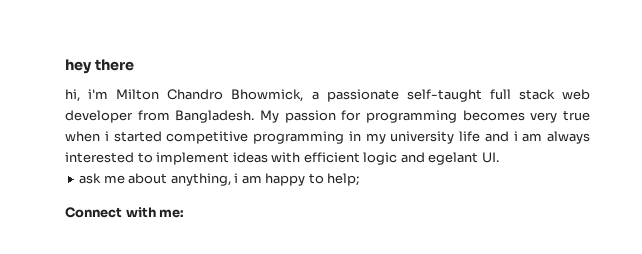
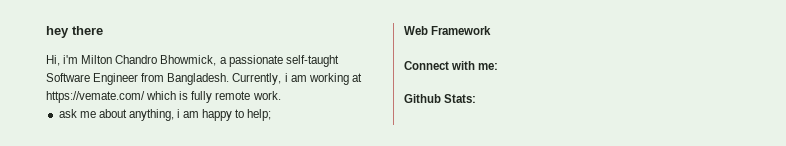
[65,89,80,102] hi, -> [46,55,60,66] Hi,
[489,89,590,100] [65,110,590,123] [65,131,590,144] [65,152,499,165] full stack web developer from Bangladesh. My passion for programming becomes very true when i started competitive programming in my university life and i am always interested to implement ideas with efficient logic and egelant UI. -> [46,73,362,85] [46,91,281,103] Software Engineer from Bangladesh. Currently, i am working at https://vemate.com/ which is fully remote work.
(360, 179) none -> [404,26,492,35] // Web Framework
(185, 213) none -> [404,94,477,103] // Github Stats:

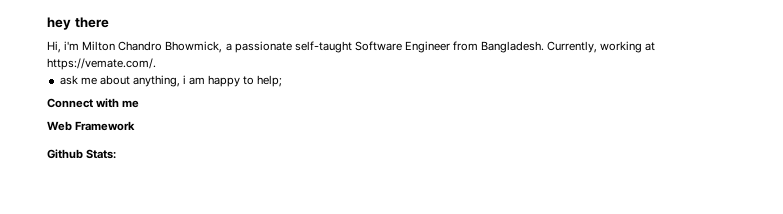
[284,73,362,85] [46,91,281,103] i am working at https://vemate.com/ which is fully remote work. -> [600,41,656,53] [47,58,156,70] working at https://vemate.com/.
(272, 115) none -> [47,98,140,108] // Connect with me
[404,61,499,70] // Connect with me: -> (136, 126) none

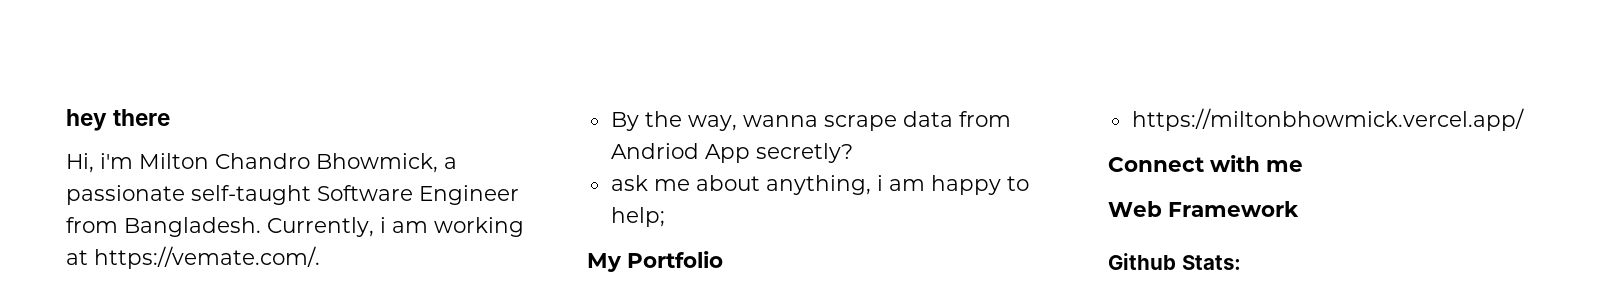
(598, 47) none -> [380,217,428,233] i am
(156, 64) none -> [610,111,1011,131] [610,143,853,163] // By the way, wanna scrape data from Andriod App secretly?
(283, 81) none -> [587,251,723,272] [1131,108,1524,131] // My Portfolio // https://miltonbhowmick.vercel.app/

